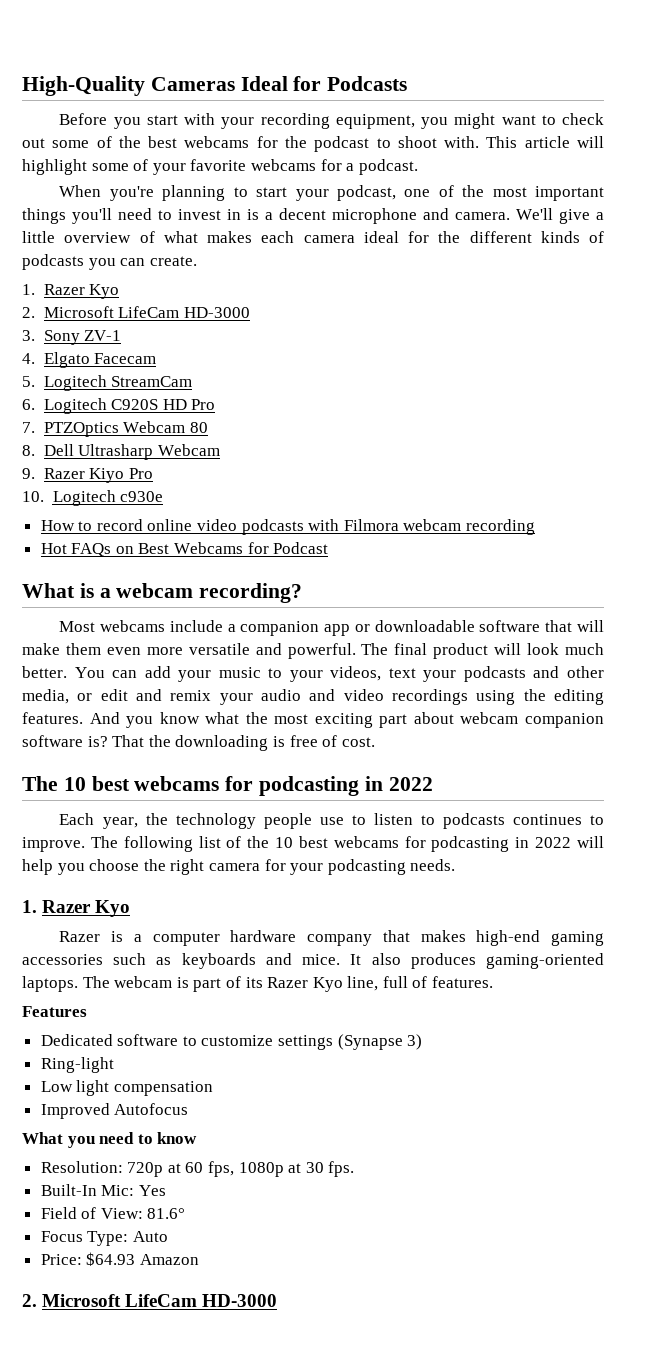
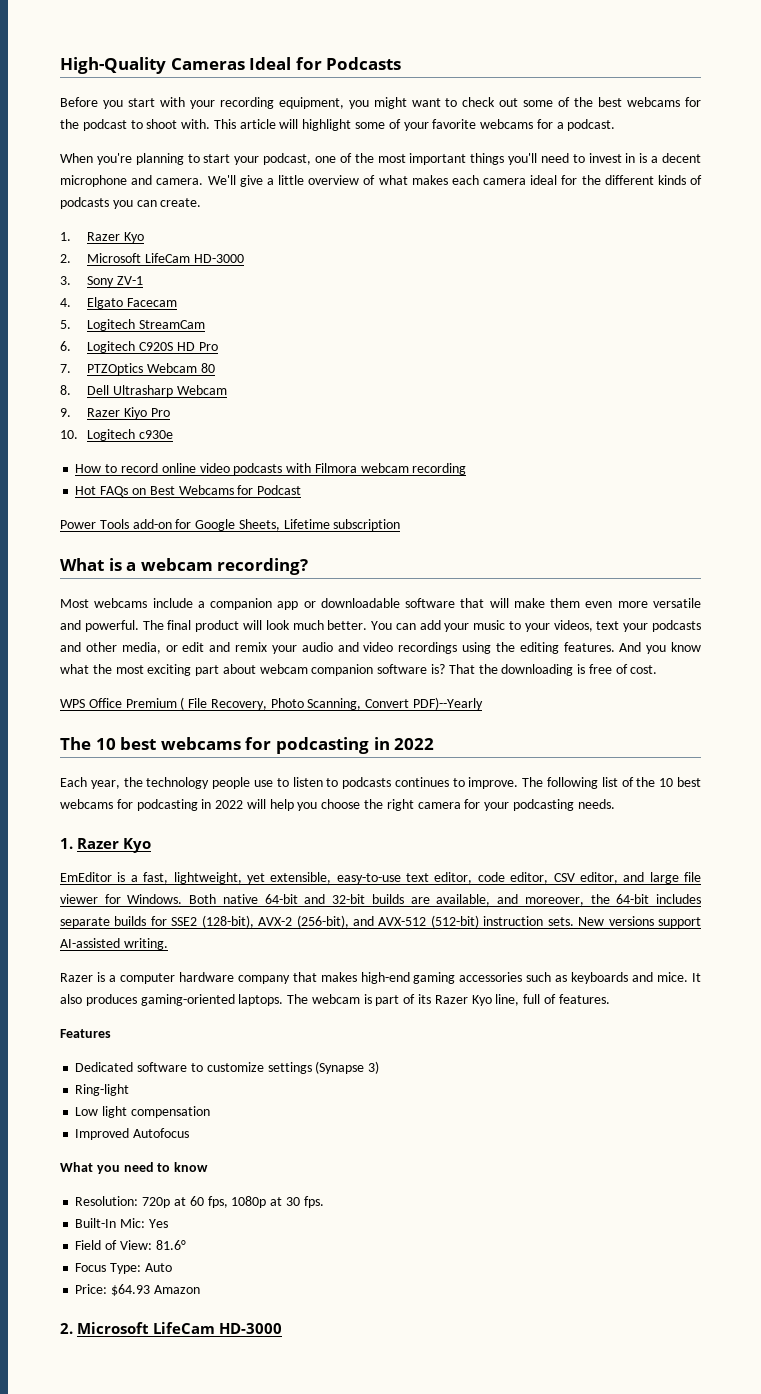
(329, 548) none -> [60,519,401,531] // Power Tools add-on for Google Sheets, Lifetime subscription
(375, 742) none -> [60,697,484,710] // WPS Office Premium ( File Recovery, Photo Scanning, Convert PDF)--Yearly
(131, 908) none -> [60,872,701,884] [60,894,702,906] [60,915,702,928] [60,938,168,950] // EmEditor is a fast, lightweight, yet extensible, easy-to-use text editor, code editor, CSV editor, and large file viewer for Windows. Both native 64-bit and 32-bit builds are available, and moreover, the 64-bit includes separate builds for SSE2 (128-bit), AVX-2 (256-bit), and AVX-512 (512-bit) instruction sets. New versions support AI-assisted writing.

